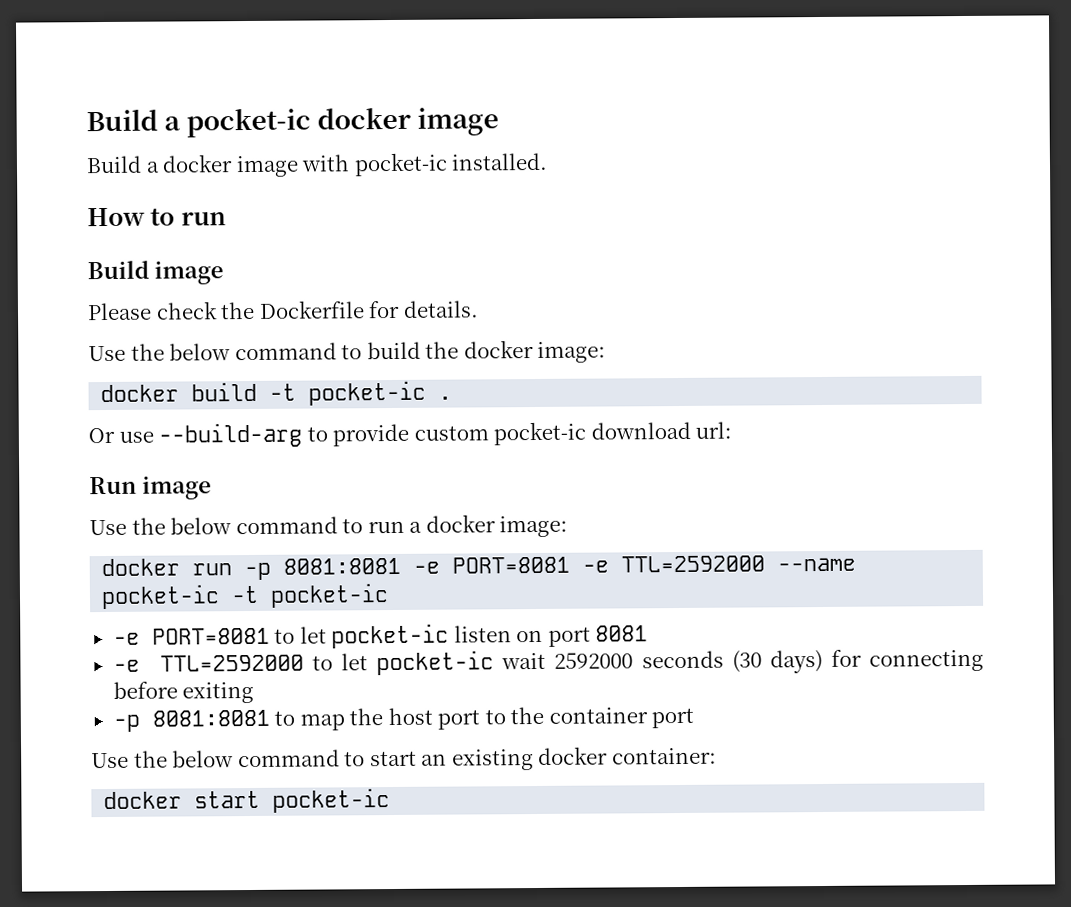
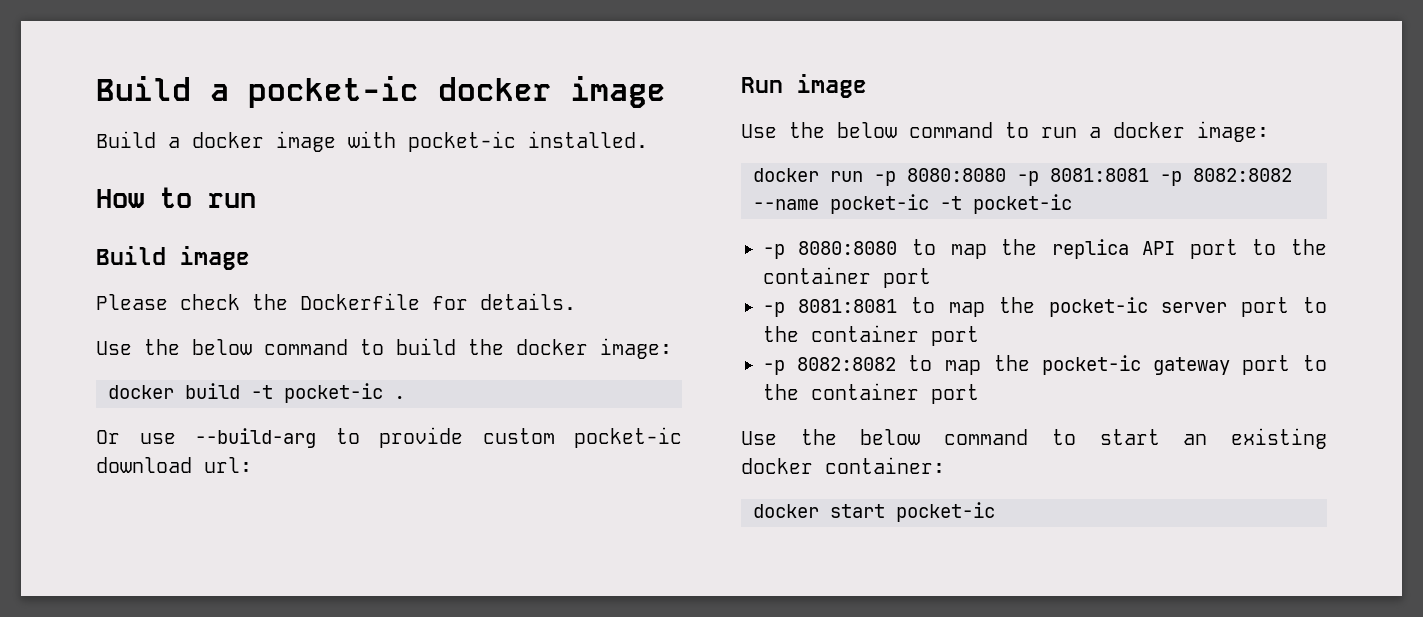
[283,555,766,575] 8081:8081 -e PORT=8081 -e TTL=2592000 -> [907,168,1292,186] 8080:8080 -p 8081:8081 -p 8082:8082
[112,623,649,649] [112,649,985,676] [112,681,255,704] -e PORT=8081 to let pocket-ic listen on port 8081 // -e TTL=2592000 to let pocket-ic wait 2592000 seconds (30 days) for connecting before exiting -> [763,239,1327,259] [763,267,931,288] -p 8080:8080 to map the replica API port to the container port
[387,707,433,726] host -> [1049,297,1327,317] [763,325,979,346] [763,355,1230,375] pocket-ic server port to the container port // -p 8082:8082 to map the pocket-ic gateway

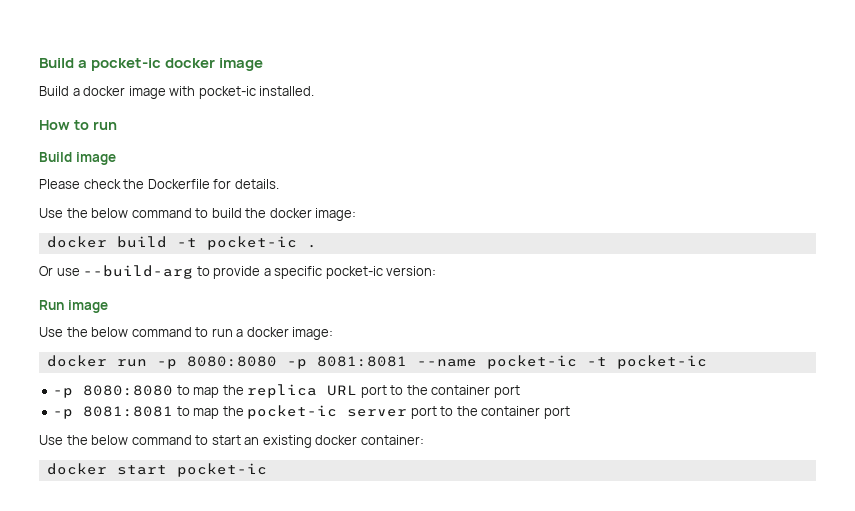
[482,427,682,448] [96,457,252,473] custom pocket-ic download url: -> [263,266,437,279] a specific pocket-ic version:
[1160,168,1292,186] -p 8082:8082 -> (407, 361) none
[1142,241,1176,255] API -> [327,385,358,396] URL
[763,355,1327,375] [763,383,979,404] // -p 8082:8082 to map the pocket-ic gateway port to the container port -> (570, 412) none

